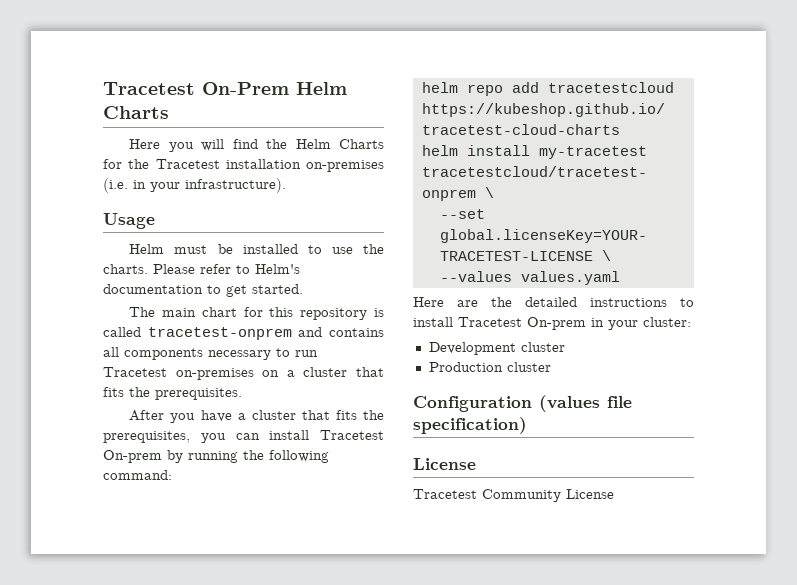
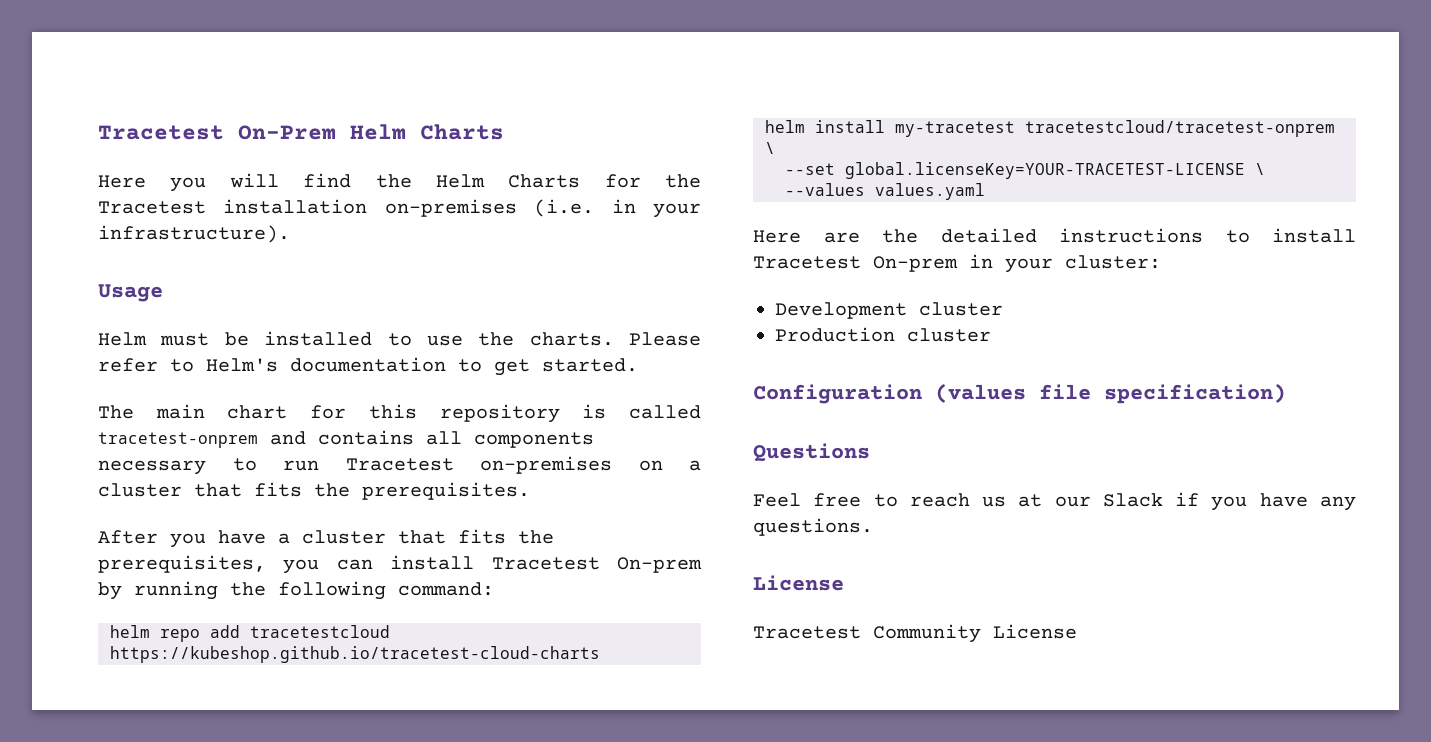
(527, 425) none -> [753,443,870,462] [753,492,1356,511] [753,518,873,536] // Questions // Feel free to reach us at our Slack if you have any questions.

